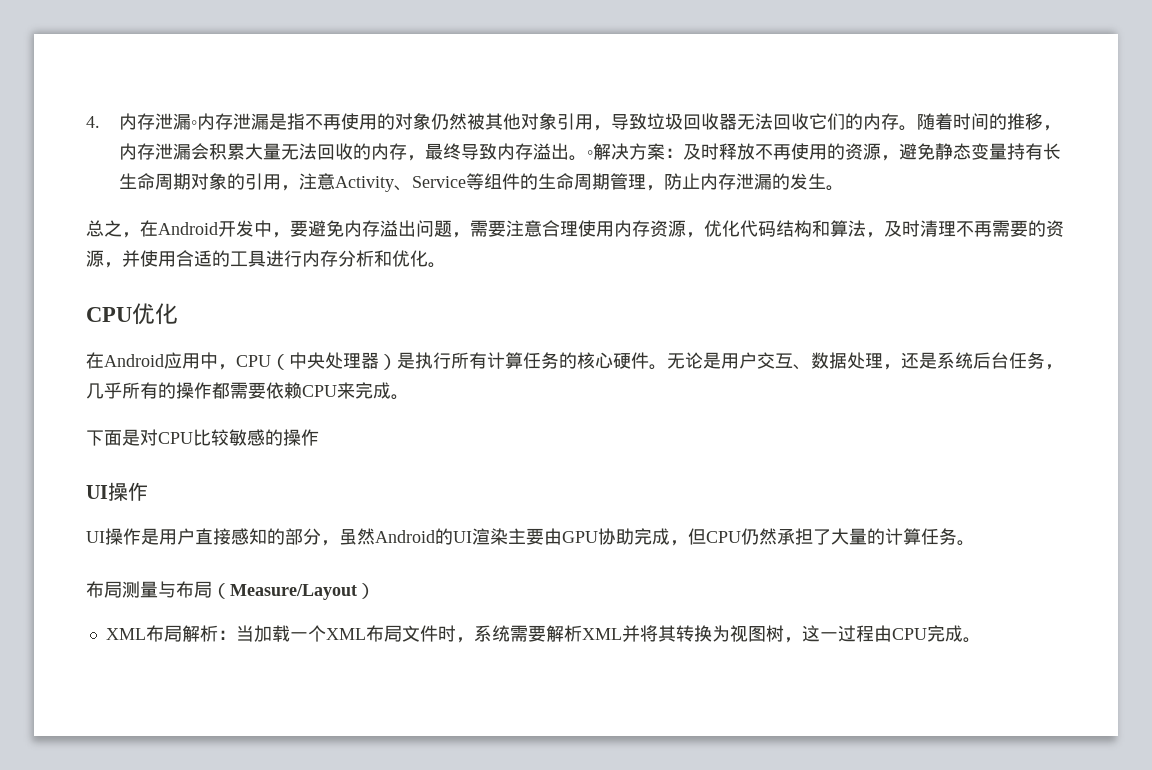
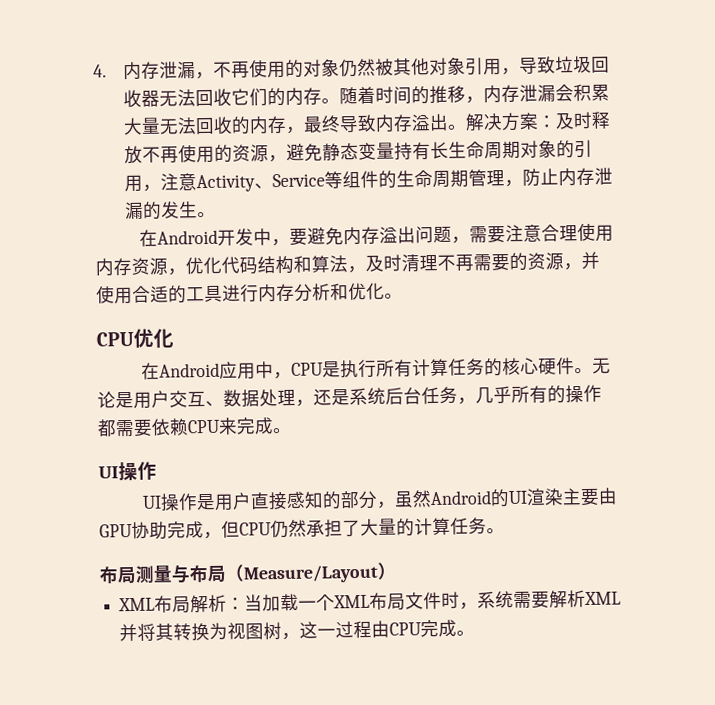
[190,113,305,130] ◦内存泄漏是指 -> [194,71,214,80] ，
[586,150,593,158] ◦ -> (467, 127) none
[86,220,140,238] 总之， -> (216, 214) none
[271,352,397,370] （中央处理器） -> (324, 369) none
[86,429,319,446] // 下面是对CPU比较敏感的操作 -> (292, 430) none

